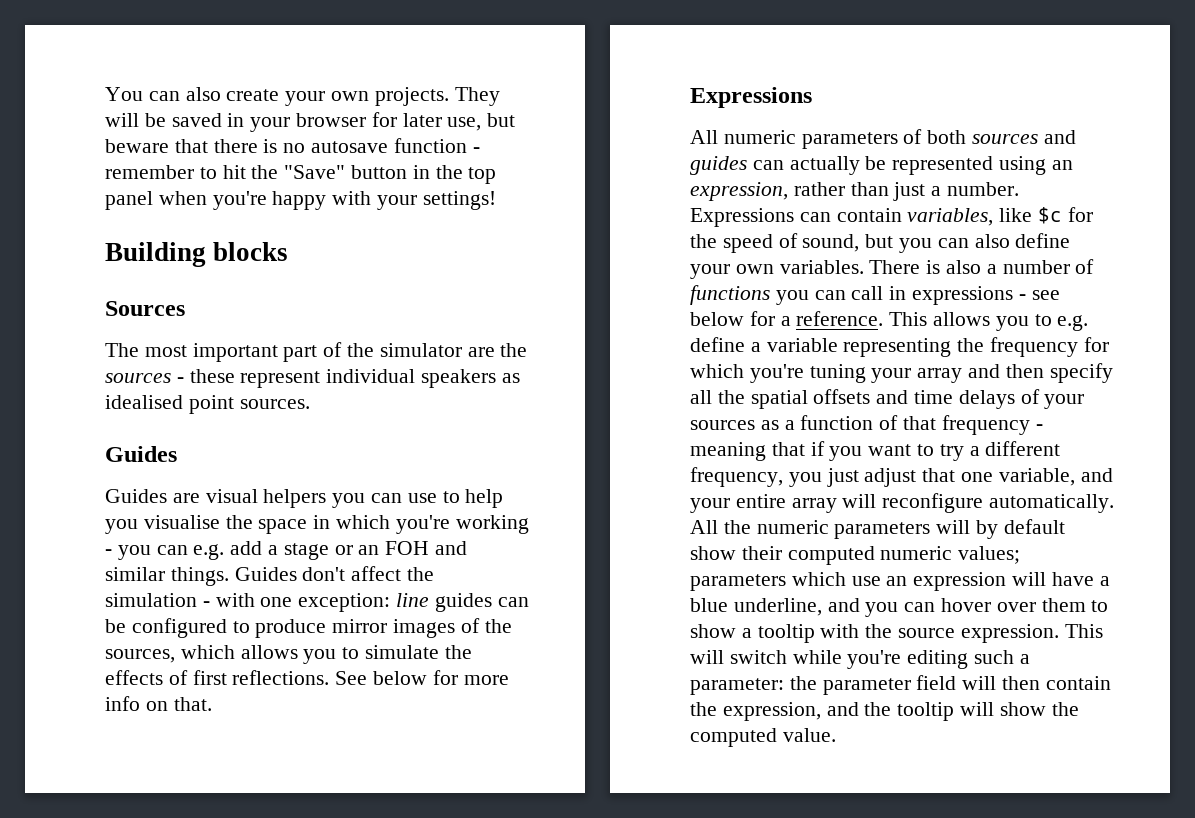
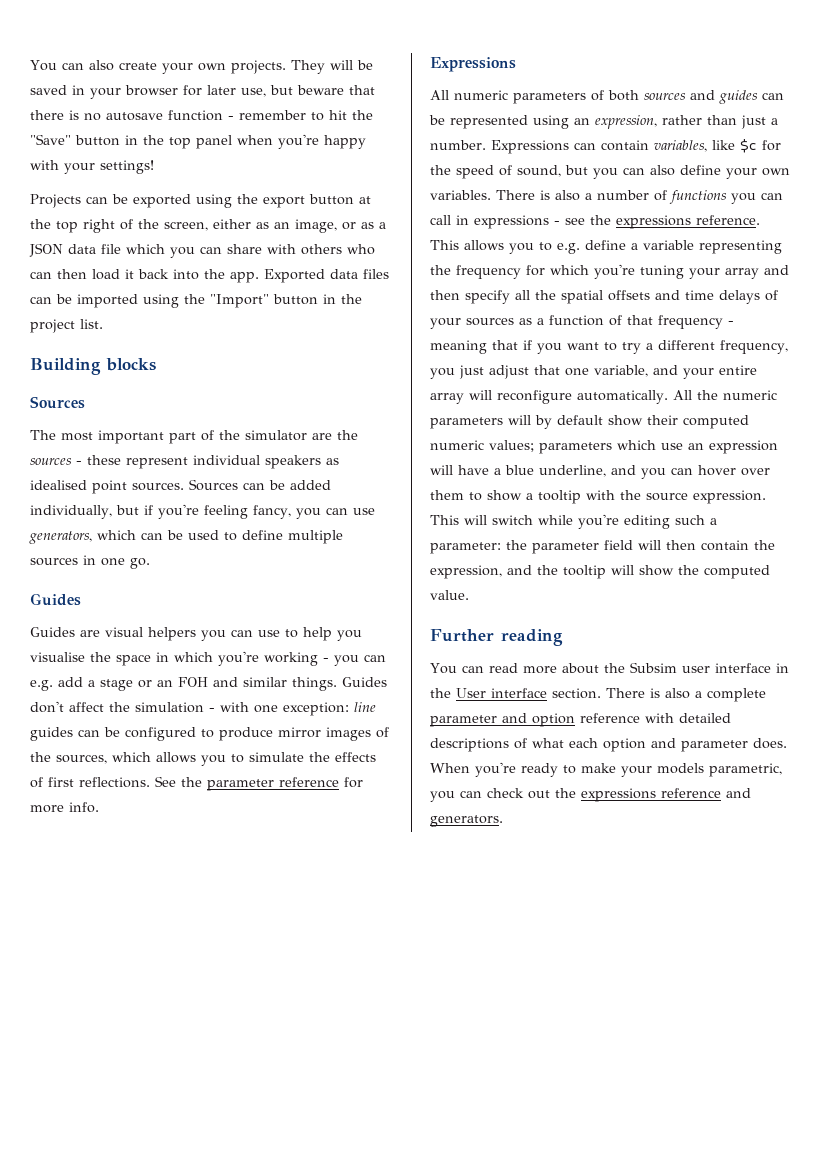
(496, 200) none -> [30,194,371,208] [30,219,386,233] [29,243,375,258] [30,269,389,283] [30,294,362,308] [30,319,103,333] // Projects can be exported using the export button at the top right of the screen, either as an image, or as a JSON data file which you can share with others who can then load it back into the app. Exported data files can be imported using the "Import" button in the project list.
(310, 404) none -> [189,479,331,491] [30,504,375,519] [29,530,343,544] [30,555,150,569] Sources can be added individually, but if you're feeling fancy, you can use generators, which can be used to define multiple sources in one go.
[373,670,509,685] [105,696,212,711] below for more info on that. -> [181,777,363,791] [30,802,99,813] the parameter reference for more info.
[789,156,860,175] actually -> (784, 96) none
[690,311,791,326] below for a -> [590,215,691,229] the expressions
(836, 735) none -> [430,629,563,646] [430,662,789,674] [430,688,766,702] [430,713,731,727] [430,738,787,752] [430,762,782,777] [430,788,751,802] [430,815,503,827] // Further reading // You can read more about the Subsim user interface in the User interface section. There is also a complete parameter and option reference with detailed descriptions of what each option and parameter does. When you're ready to make your models parametric, you can check out the expressions reference and generators.

